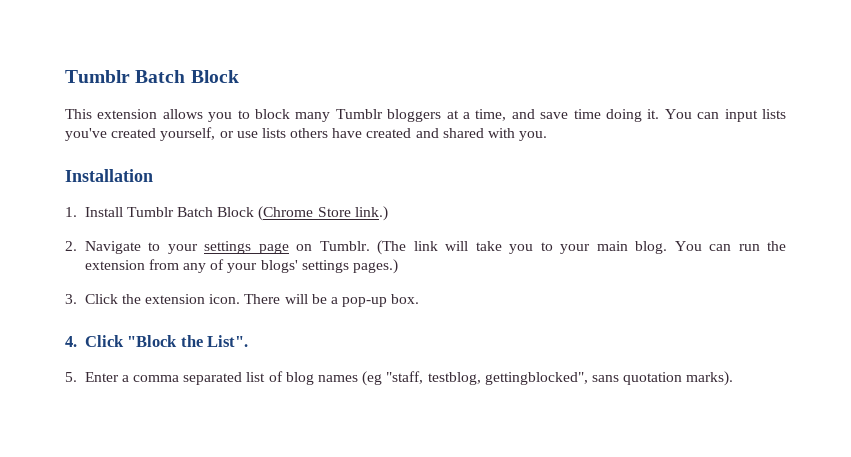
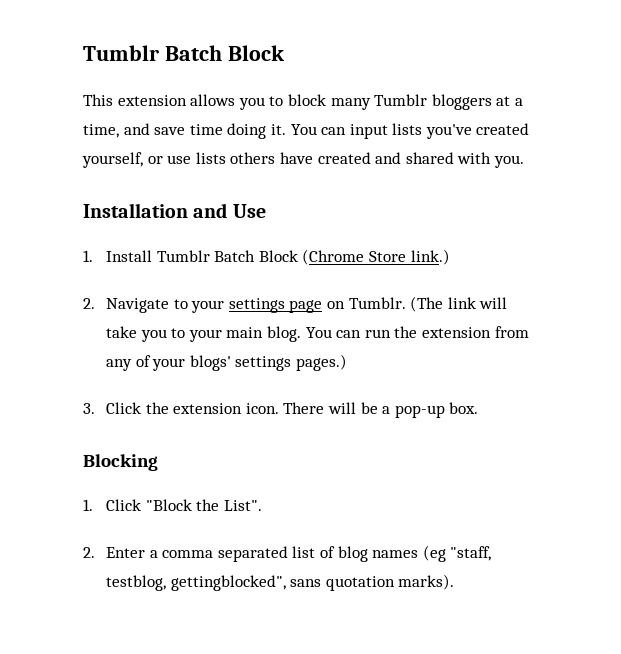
(153, 175) none -> [193,203,266,218] and Use
[65,336,77,347] 4. -> [83,454,158,471] [83,499,93,511] Blocking // 1.
[65,372,77,382] 5. -> [83,547,95,558] 2.

